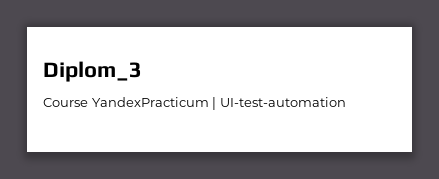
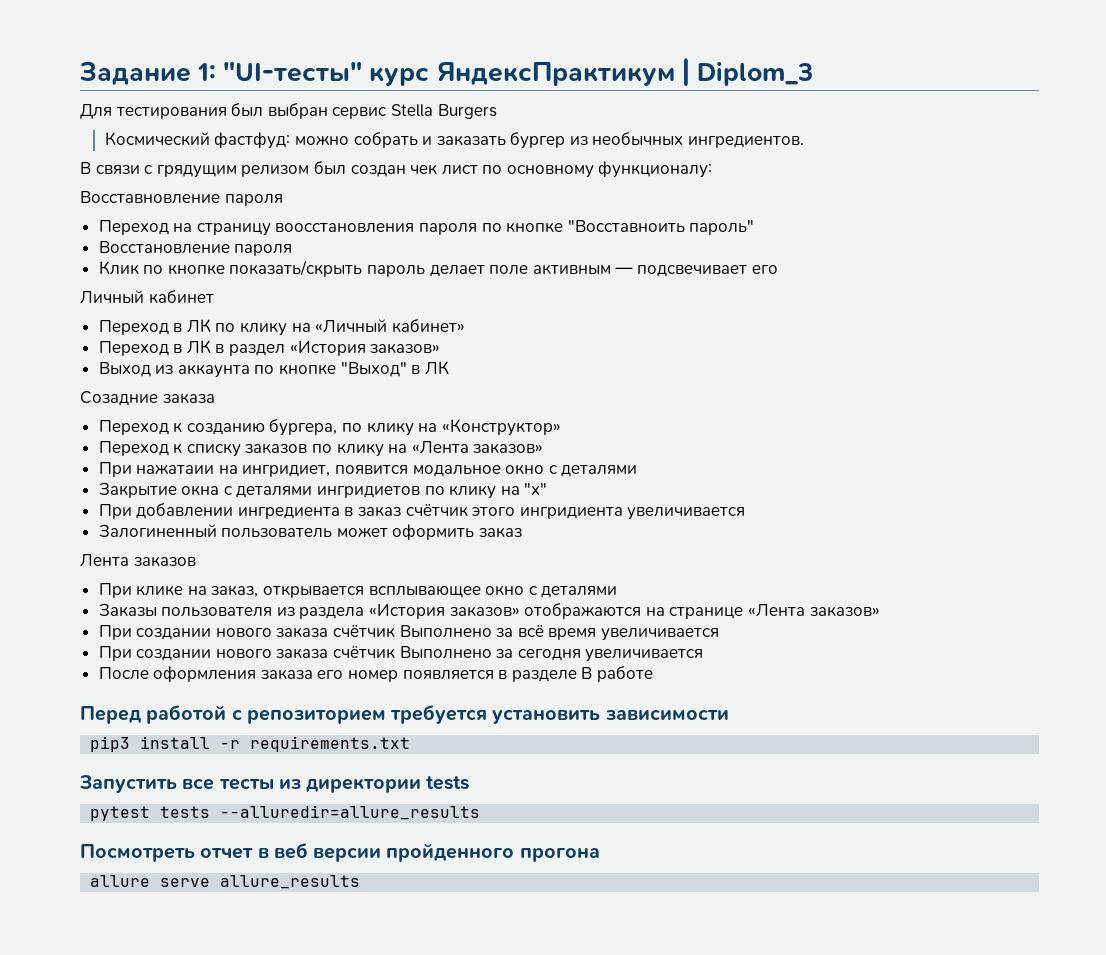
[43,61,142,82] [43,97,346,110] Diplom_3 // Course YandexPracticum | UI-test-automation -> [79,58,813,86] [80,103,497,119] [104,132,805,149] [80,161,713,178] [80,191,283,206] [98,220,755,236] [98,241,293,256] [98,260,778,277] [80,290,214,304] [98,319,465,336] [98,340,441,356] [98,361,449,378] [80,391,215,406] [98,419,561,436] [98,441,544,457] [98,462,638,477] [98,482,548,499] [98,503,746,520] [98,524,523,540] [80,554,196,567] [98,583,618,598] [98,603,880,619] [98,625,720,641] [98,646,704,662] [98,666,654,682] [80,705,729,724] [90,736,411,752] [79,775,470,793] [90,805,481,821] [80,843,600,862] [90,875,361,889] Задание 1: "UI-тесты" курс ЯндексПрактикум | Diplom_3 // Для тестирования был выбран сервис Stella Burgers // Космический фастфуд: можно собрать и заказать бургер из необычных ингредиентов. // В связи с грядущим релизом был создан чек лист по основному функционалу: // Восставновление пароля // Переход на страницу воосстановления пароля по кнопке "Восставноить пароль" // Восстановление пароля // Клик по кнопке показать/скрыть пароль делает поле активным — подсвечивает его // Личный кабинет // Переход в ЛК по клику на «Личный кабинет» // Переход в ЛК в раздел «История заказов» // Выход из аккаунта по кнопке "Выход" в ЛК // Созадние заказа // Переход к созданию бургера, по клику на «Конструктор» // Переход к списку заказов по клику на «Лента заказов» // При нажатаии на ингридиет, появится модальное окно с деталями // Закрытие окна с деталями ингридиетов по клику на "х" // При добавлении ингредиента в заказ счётчик этого ингридиента увеличивается // Залогиненный пользователь может оформить заказ // Лента заказов // При клике на заказ, открывается всплывающее окно с деталями // Заказы пользователя из раздела «История заказов» отображаются на странице «Лента заказов» // При создании нового заказа счётчик Выполнено за всё время увеличивается // При создании нового заказа счётчик Выполнено за сегодня увеличивается // После оформления заказа его номер появляется в разделе В работе // Перед работой с репозиторием требуется установить зависимости // pip3 install -r requirements.txt // Запустить все тесты из директории tests // pytest tests --alluredir=allure_results // Посмотреть отчет в веб версии пройденного прогона // allure serve allure_results

